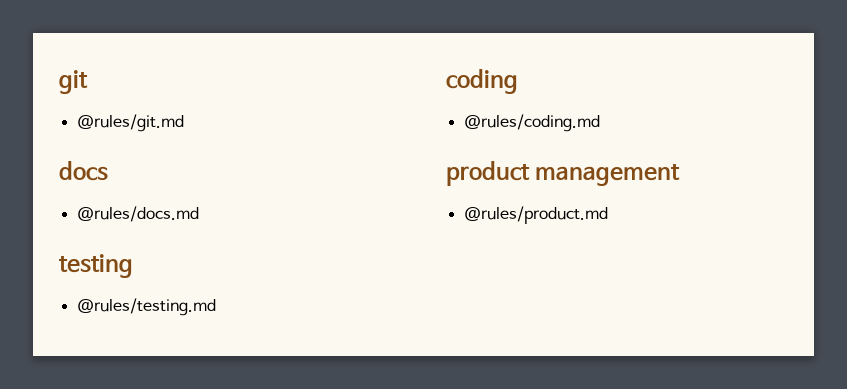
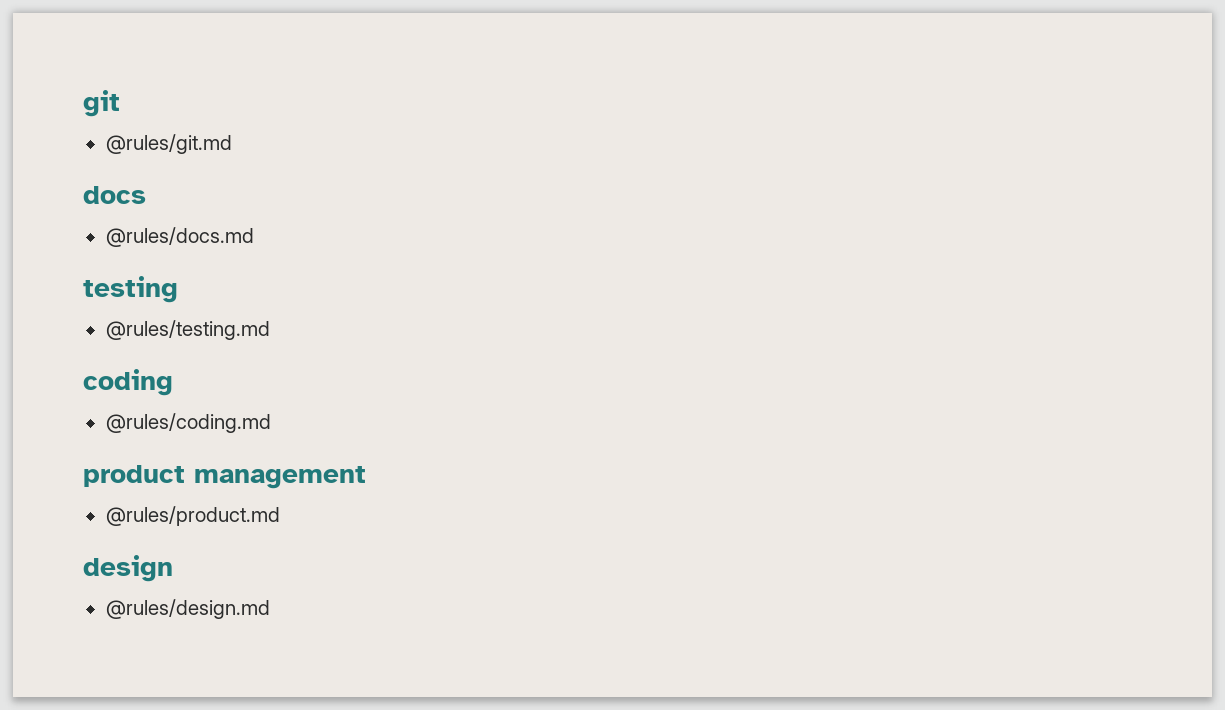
(608, 215) none -> [83,555,173,582] [105,599,270,619] // design // @rules/design.md

